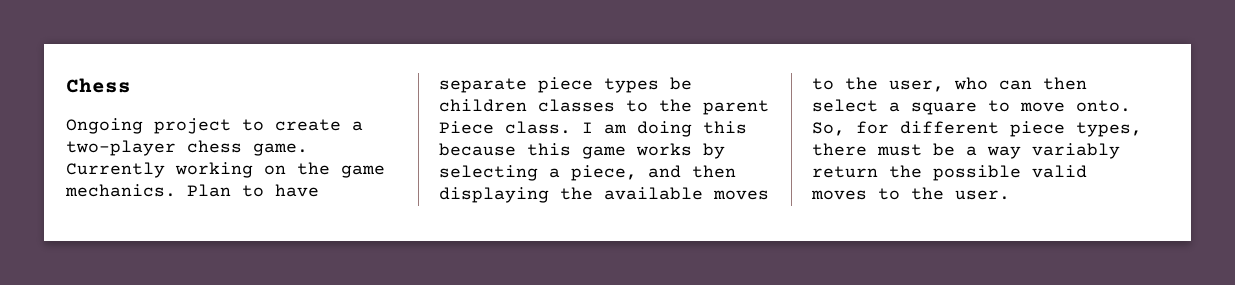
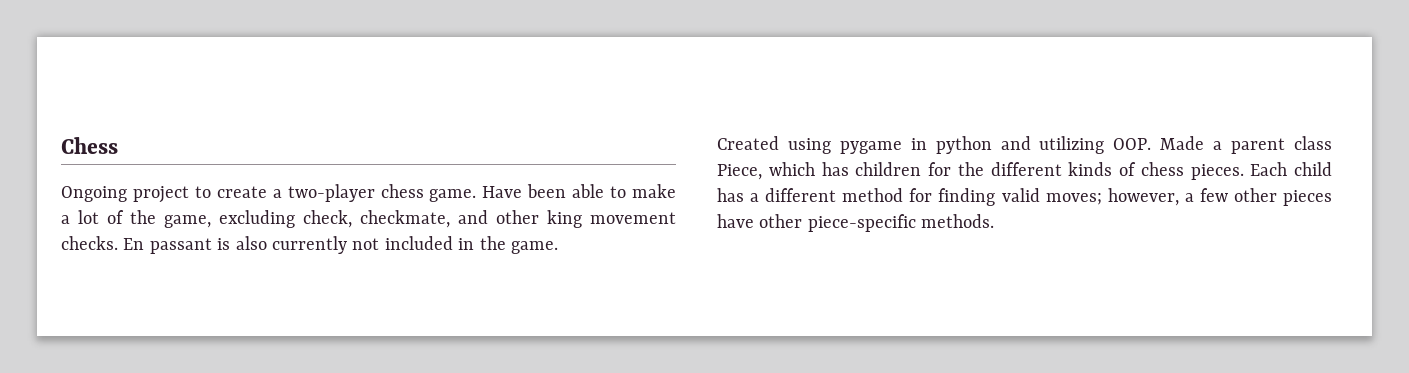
[66,162,385,178] [65,184,319,197] [439,77,692,93] [439,99,769,115] [439,121,747,137] [439,143,725,159] [439,165,736,181] [439,187,769,203] [812,77,1087,92] [812,99,1131,115] [812,121,1142,137] [812,143,1120,159] [812,165,1087,181] [811,187,1010,200] Currently working on the game mechanics. Plan to have separate piece types be children classes to the parent Piece class. I am doing this because this game works by selecting a piece, and then displaying the available moves to the user, who can then select a square to move onto. So, for different piece types, there must be a way variably return the possible valid moves to the user. -> [482,184,676,198] [61,210,676,228] [61,236,558,254] [717,136,1332,154] [717,162,1332,180] [717,188,1332,206] [717,214,995,232] Have been able to make a lot of the game, excluding check, checkmate, and other king movement checks. En passant is also currently not included in the game. // Created using pygame in python and utilizing OOP. Made a parent class Piece, which has children for the different kinds of chess pieces. Each child has a different method for finding valid moves; however, a few other pieces have other piece-specific methods.

